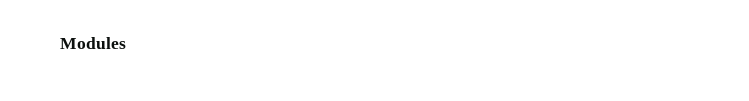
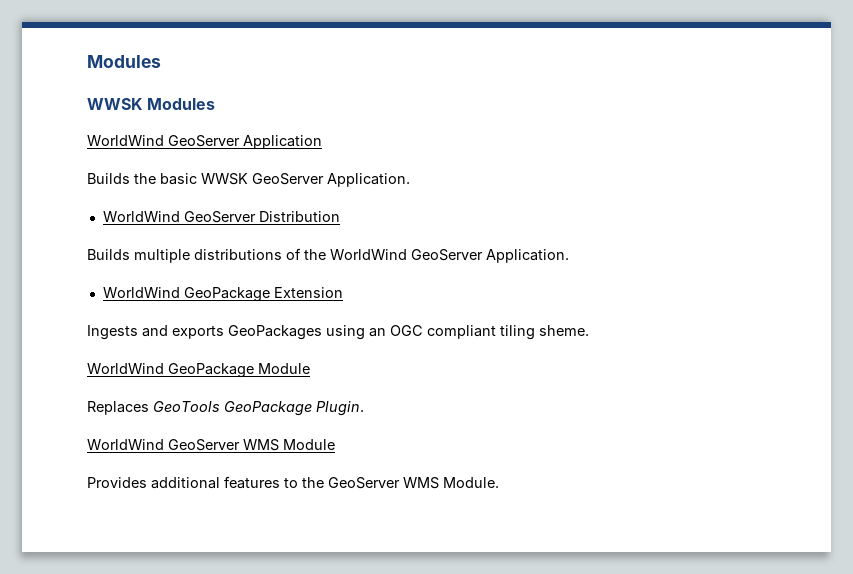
[60,37,126,49] Modules -> [87,55,161,68] [87,98,216,110] [87,135,322,149] [87,173,410,187] [102,211,340,223] [87,248,569,263] [102,287,343,302] [87,325,589,340] [87,363,310,378] [87,401,364,416] [87,439,335,451] [87,476,499,489] Modules // WWSK Modules // WorldWind GeoServer Application // Builds the basic WWSK GeoServer Application. // WorldWind GeoServer Distribution // Builds multiple distributions of the WorldWind GeoServer Application. // WorldWind GeoPackage Extension // Ingests and exports GeoPackages using an OGC compliant tiling sheme. // WorldWind GeoPackage Module // Replaces GeoTools GeoPackage Plugin. // WorldWind GeoServer WMS Module // Provides additional features to the GeoServer WMS Module.

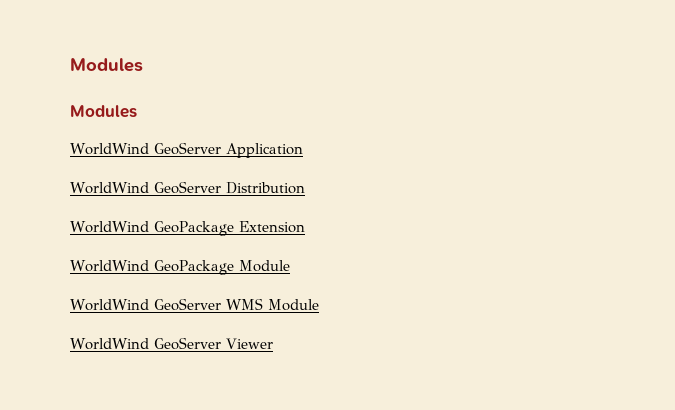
[87,55,161,68] [87,98,143,110] Modules // WWSK -> [70,58,143,72] Modules //
[87,173,410,187] [102,211,340,223] [87,248,569,263] [102,287,343,302] [87,325,589,340] Builds the basic WWSK GeoServer Application. // WorldWind GeoServer Distribution // Builds multiple distributions of the WorldWind GeoServer Application. // WorldWind GeoPackage Extension // Ingests and exports GeoPackages using an OGC compliant tiling sheme. -> [70,181,305,194] [70,221,305,236] WorldWind GeoServer Distribution // WorldWind GeoPackage Extension
[87,401,364,416] // Replaces GeoTools GeoPackage Plugin. -> (290, 266) none
[87,476,499,489] Provides additional features to the GeoServer WMS Module. -> [70,337,273,350] WorldWind GeoServer Viewer

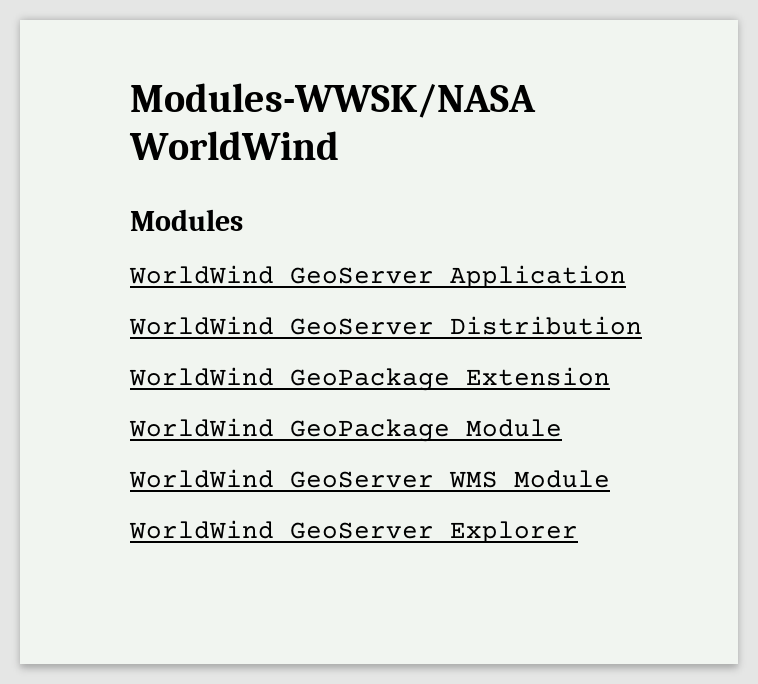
[70,58,143,72] Modules -> [130,83,536,118] [129,131,339,160] Modules-WWSK/NASA WorldWind
[225,338,273,349] Viewer -> [450,521,578,543] Explorer

